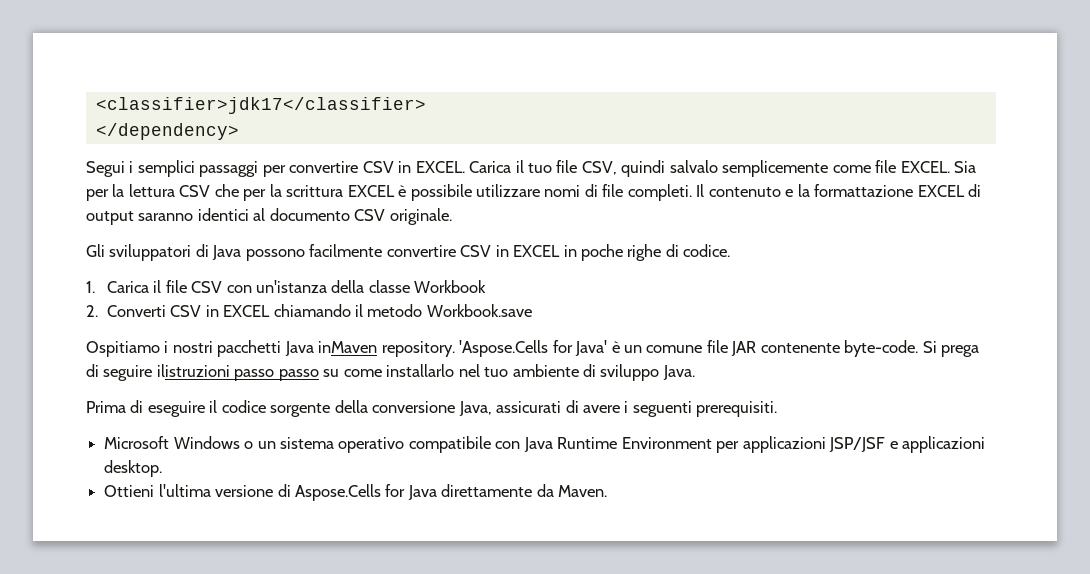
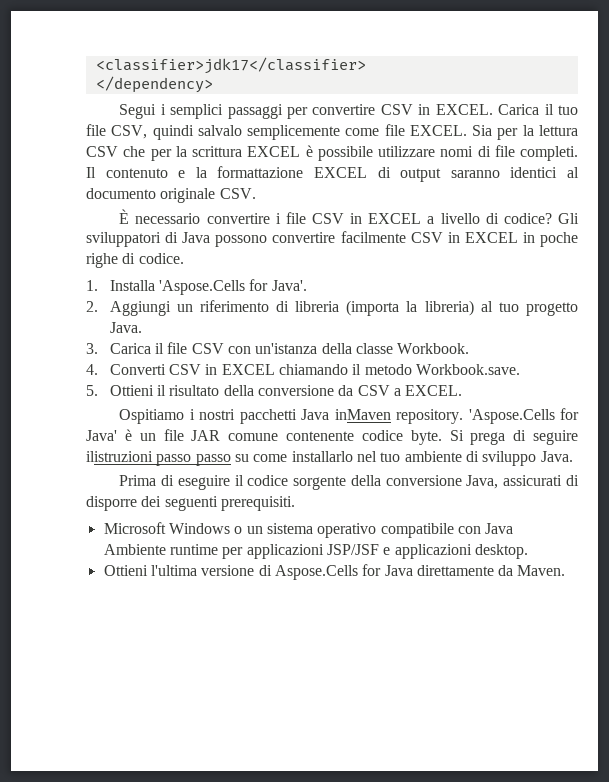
[354,208,452,225] CSV originale. // -> [160,188,256,203] [119,209,552,224] originale CSV. // È necessario convertire i file CSV in EXCEL a livello di codice?
[309,244,456,257] facilmente convertire -> [272,231,406,243] convertire facilmente
(95, 287) none -> [109,279,307,295] [86,300,578,316] [109,322,142,333] [86,343,98,354] Installa 'Aspose.Cells for Java'. // 2. Aggiungi un riferimento di libreria (importa la libreria) al tuo progetto Java. // 3.
[414,280,487,293] [86,305,98,317] Workbook // 2. -> [397,343,470,354] [86,364,98,375] Workbook. // 4.
[426,304,532,317] Workbook.save -> [415,364,520,375] [86,385,463,396] Workbook.save. // 5. Ottieni il risultato della conversione da CSV a EXCEL.
[646,345,703,353] comune -> (156, 437) none
[760,340,919,357] contenente byte-code. -> [228,430,442,445] comune contenente codice byte.
[583,401,629,413] avere i -> [86,496,162,511] disporre dei
[557,437,712,449] Runtime Environment -> [103,544,218,555] Ambiente runtime

